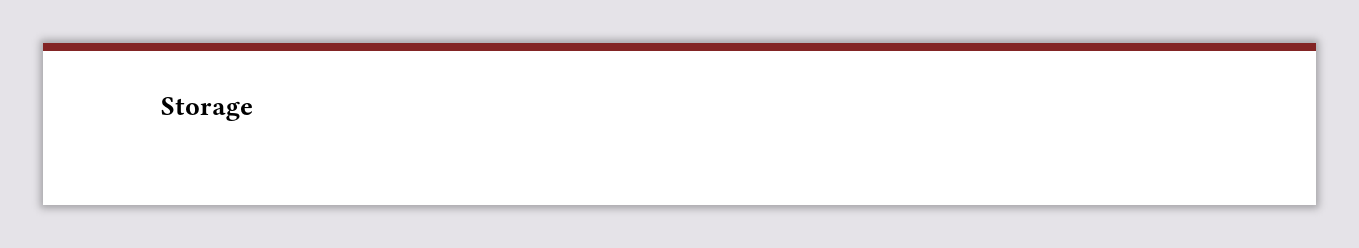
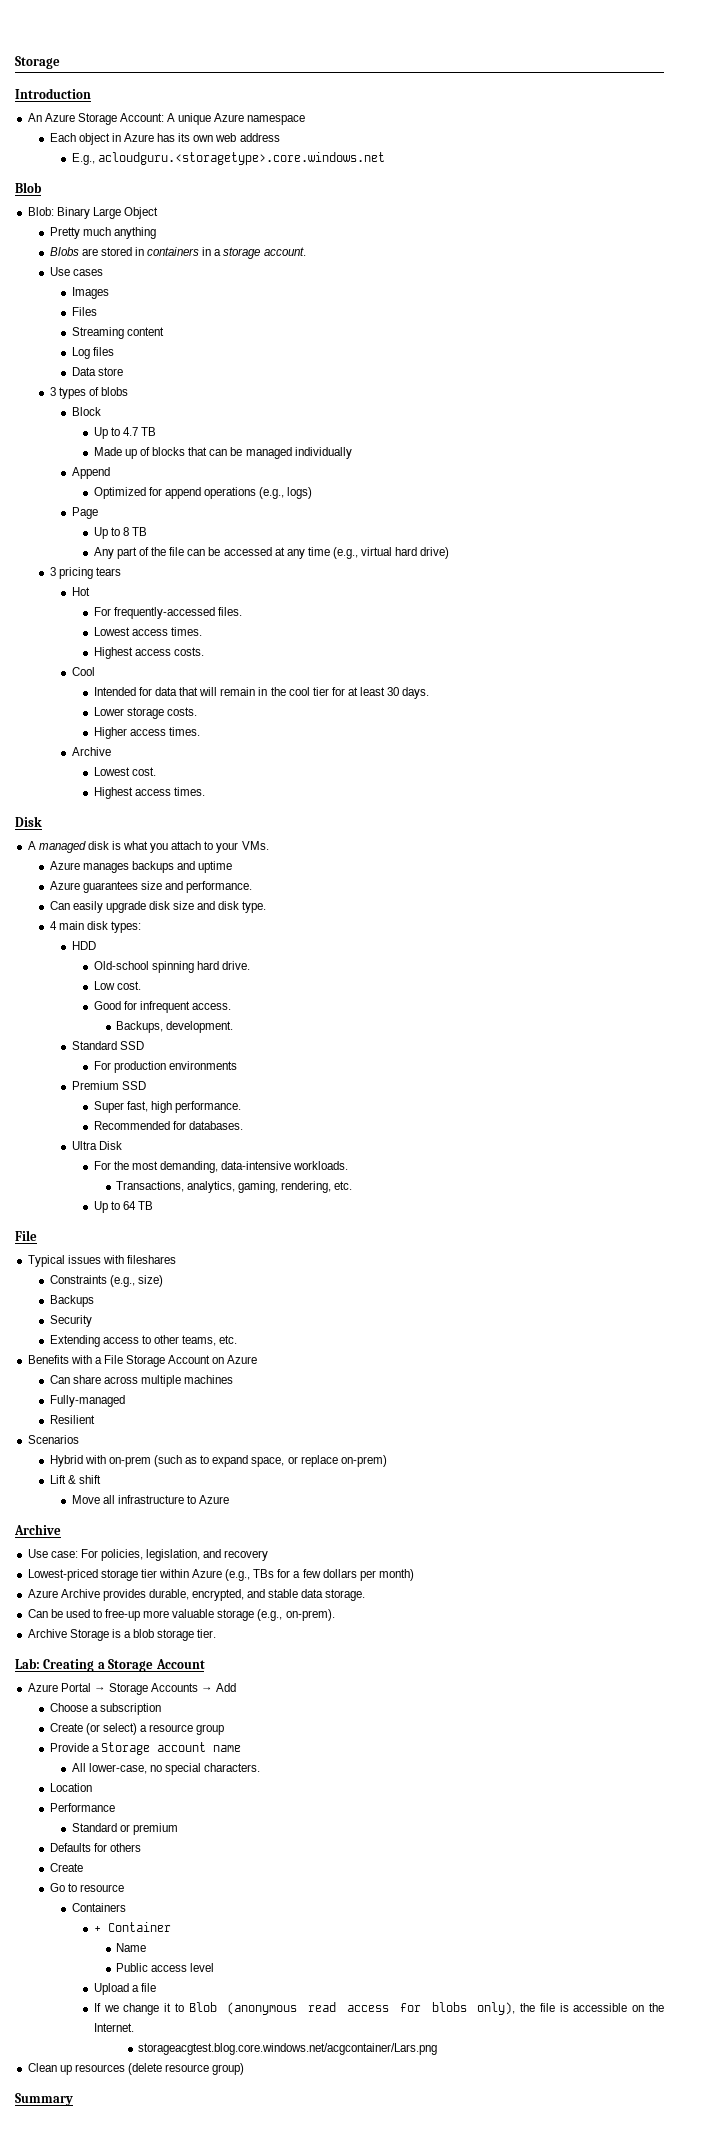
[161,97,253,121] Storage -> [15,56,60,69] [15,88,91,99] [27,113,306,125] [49,133,280,145] [71,152,385,165] [15,182,42,193] [27,207,158,219] [49,227,156,239] [49,247,306,259] [49,267,103,276] [71,287,109,299] [71,307,97,316] [71,327,164,339] [71,347,114,359] [71,367,123,376] [49,387,129,399] [71,407,101,416] [93,427,157,439] [93,447,352,459] [71,467,110,479] [93,487,313,499] [71,507,98,519] [93,527,148,539] [93,547,450,559] [49,567,121,579] [71,587,90,596] [93,607,243,619] [93,627,203,636] [93,647,205,659] [71,667,95,676] [93,687,430,699] [93,707,198,719] [93,727,201,739] [71,747,111,756] [93,767,156,776] [93,787,206,799] [15,816,42,827] [27,841,269,853] [49,861,233,873] [49,881,253,893] [49,901,267,913] [49,921,142,933] [71,941,96,950] [93,961,251,973] [93,981,141,990] [93,1001,232,1013] [115,1021,233,1033] [71,1041,144,1050] [93,1061,238,1073] [71,1081,146,1090] [93,1101,242,1113] [93,1121,244,1130] [71,1141,122,1150] [93,1161,349,1173] [115,1181,353,1193] [93,1201,154,1213] [15,1230,37,1241] [27,1255,176,1267] [49,1275,163,1287] [49,1295,94,1307] [49,1315,92,1327] [49,1335,238,1347] [27,1355,258,1367] [49,1375,234,1387] [49,1395,125,1407] [49,1415,95,1424] [27,1435,79,1444] [49,1455,387,1467] [49,1475,101,1484] [71,1495,230,1504] [14,1524,61,1535] [27,1549,269,1561] [27,1569,414,1581] [27,1589,366,1601] [27,1609,335,1621] [27,1629,217,1641] [15,1658,205,1672] [27,1683,237,1695] [49,1703,161,1715] [49,1723,225,1735] [49,1742,241,1755] [71,1763,261,1775] [49,1783,92,1792] [49,1803,115,1812] [71,1823,178,1835] [49,1843,141,1852] [49,1863,83,1872] [49,1883,124,1892] [71,1903,126,1912] [93,1922,171,1932] [115,1943,146,1952] [115,1963,215,1972] [93,1983,157,1995] [93,2002,664,2015] [93,2023,134,2032] [137,2043,437,2055] [27,2063,245,2075] [15,2093,73,2106] Storage // Introduction // An Azure Storage Account: A unique Azure namespace // Each object in Azure has its own web address // E.g., acloudguru.<storagetype>.core.windows.net // Blob // Blob: Binary Large Object // Pretty much anything // Blobs are stored in containers in a storage account. // Use cases // Images // Files // Streaming content // Log files // Data store // 3 types of blobs // Block // Up to 4.7 TB // Made up of blocks that can be managed individually // Append // Optimized for append operations (e.g., logs) // Page // Up to 8 TB // Any part of the file can be accessed at any time (e.g., virtual hard drive) // 3 pricing tears // Hot // For frequently-accessed files. // Lowest access times. // Highest access costs. // Cool // Intended for data that will remain in the cool tier for at least 30 days. // Lower storage costs. // Higher access times. // Archive // Lowest cost. // Highest access times. // Disk // A managed disk is what you attach to your VMs. // Azure manages backups and uptime // Azure guarantees size and performance. // Can easily upgrade disk size and disk type. // 4 main disk types: // HDD // Old-school spinning hard drive. // Low cost. // Good for infrequent access. // Backups, development. // Standard SSD // For production environments // Premium SSD // Super fast, high performance. // Recommended for databases. // Ultra Disk // For the most demanding, data-intensive workloads. // Transactions, analytics, gaming, rendering, etc. // Up to 64 TB // File // Typical issues with fileshares // Constraints (e.g., size) // Backups // Security // Extending access to other teams, etc. // Benefits with a File Storage Account on Azure // Can share across multiple machines // Fully-managed // Resilient // Scenarios // Hybrid with on-prem (such as to expand space, or replace on-prem) // Lift & shift // Move all infrastructure to Azure // Archive // Use case: For policies, legislation, and recovery // Lowest-priced storage tier within Azure (e.g., TBs for a few dollars per month) // Azure Archive provides durable, encrypted, and stable data storage. // Can be used to free-up more valuable storage (e.g., on-prem). // Archive Storage is a blob storage tier. // Lab: Creating a Storage Account // Azure Portal → Storage Accounts → Add // Choose a subscription // Create (or select) a resource group // Provide a Storage account name // All lower-case, no special characters. // Location // Performance // Standard or premium // Defaults for others // Create // Go to resource // Containers // + Container // Name // Public access level // Upload a file // If we change it to Blob (anonymous read access for blobs only), the file is accessible on the Internet. // storageacgtest.blog.core.windows.net/acgcontainer/Lars.png // Clean up resources (delete resource group) // Summary

